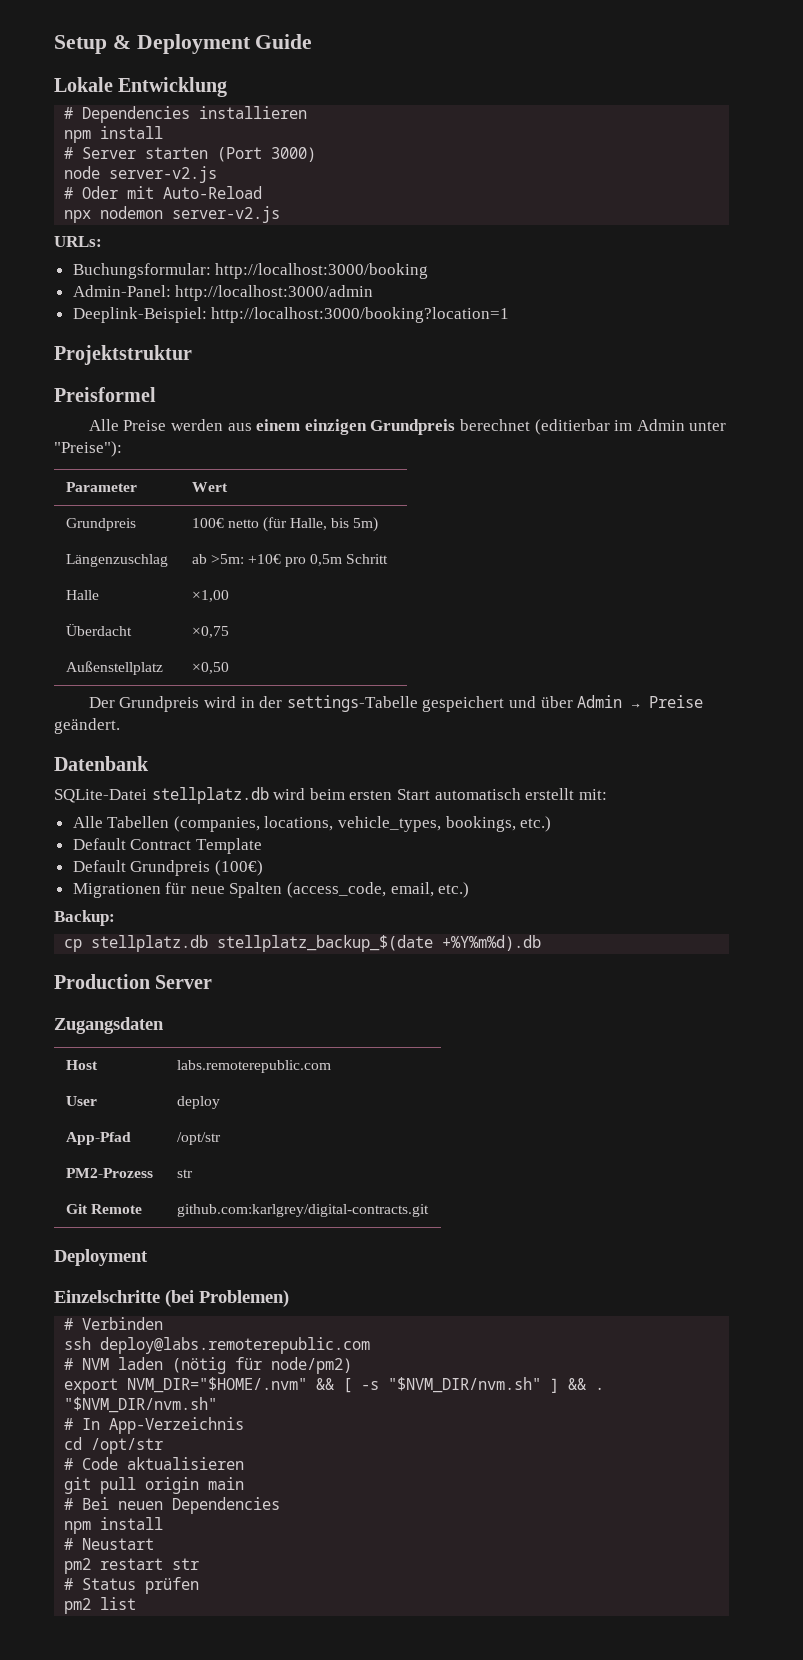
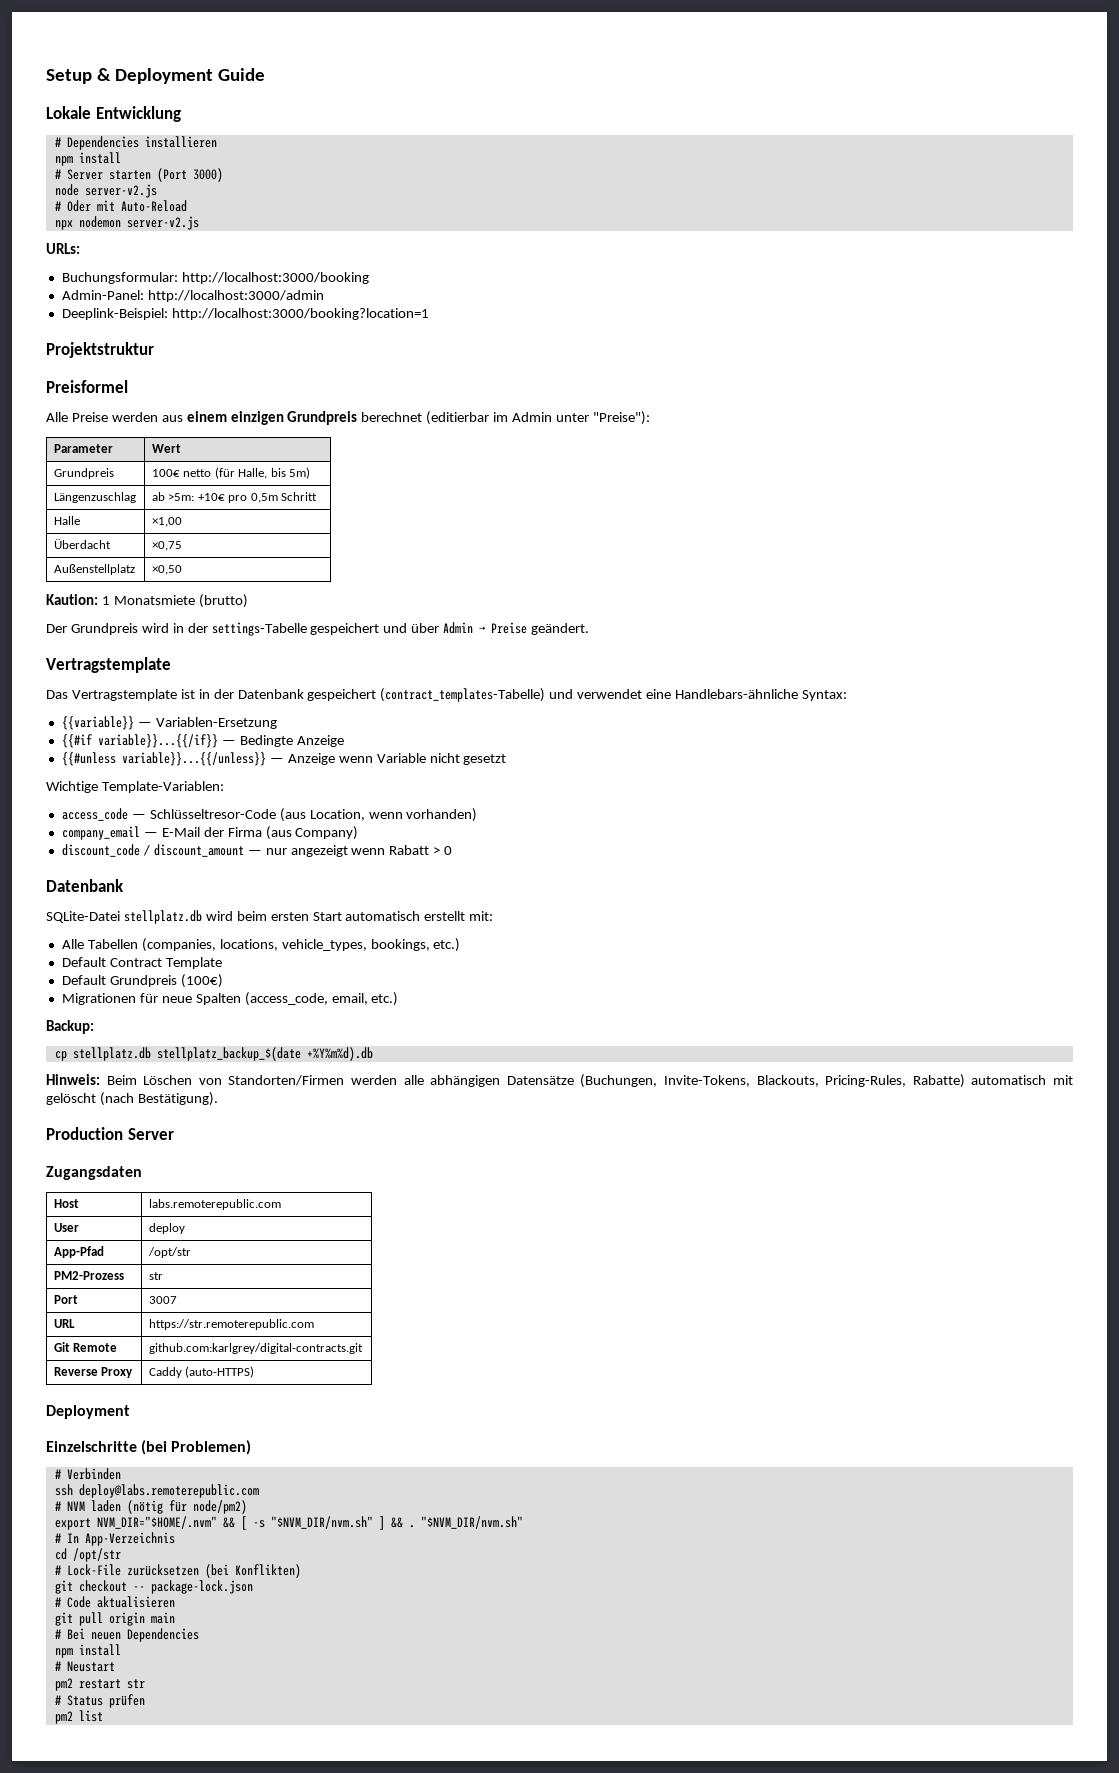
(229, 668) none -> [46,594,248,608] // Kaution: 1 Monatsmiete (brutto)
(120, 726) none -> [46,657,171,673] [46,688,847,702] [61,716,277,730] [61,734,344,748] [61,752,507,766] [46,781,224,793] [61,808,478,822] [61,826,359,840] [61,844,453,857] // Vertragstemplate // Das Vertragstemplate ist in der Datenbank gespeichert (contract_templates-Tabelle) und verwendet eine Handlebars-ähnliche Syntax: // {{variable}} — Variablen-Ersetzung // {{#if variable}}...{{/if}} — Bedingte Anzeige // {{#unless variable}}...{{/unless}} — Anzeige wenn Variable nicht gesetzt // Wichtige Template-Variablen: // access_code — Schlüsseltresor-Code (aus Location, wenn vorhanden) // company_email — E-Mail der Firma (aus Company) // discount_code / discount_amount — nur angezeigt wenn Rabatt > 0
(542, 943) none -> [46,1074,1074,1088] [46,1092,218,1106] // Hinweis: Beim Löschen von Standorten/Firmen werden alle abhängigen Datensätze (Buchungen, Invite-Tokens, Blackouts, Pricing-Rules, Rabatte) automatisch mit gelöscht (nach Bestätigung).
(193, 1173) none -> [53,1295,78,1304] [148,1296,177,1304] [53,1319,75,1328] [148,1319,314,1330] // Port | 3007 // URL | https://str.remoterepublic.com
(429, 1210) none -> [53,1367,134,1378] [148,1366,255,1378] // Reverse Proxy | Caddy (auto-HTTPS)
(164, 1446) none -> [54,1564,301,1578] [54,1580,253,1594] // # Lock-File zurücksetzen (bei Konflikten) // git checkout -- package-lock.json

